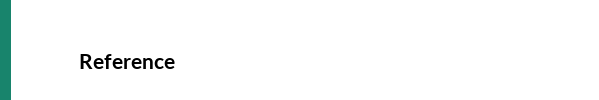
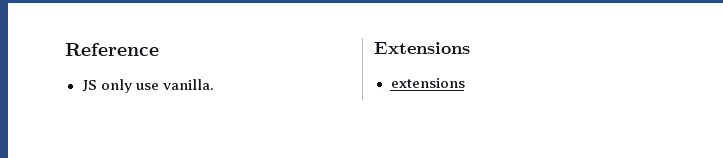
(175, 61) none -> [81,79,214,93] [374,42,470,54] [390,78,465,88] // JS only use vanilla. // Extensions // extensions

